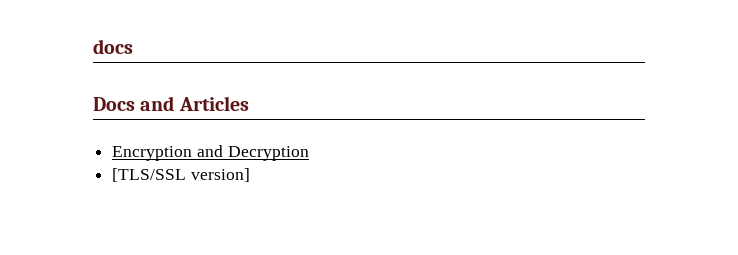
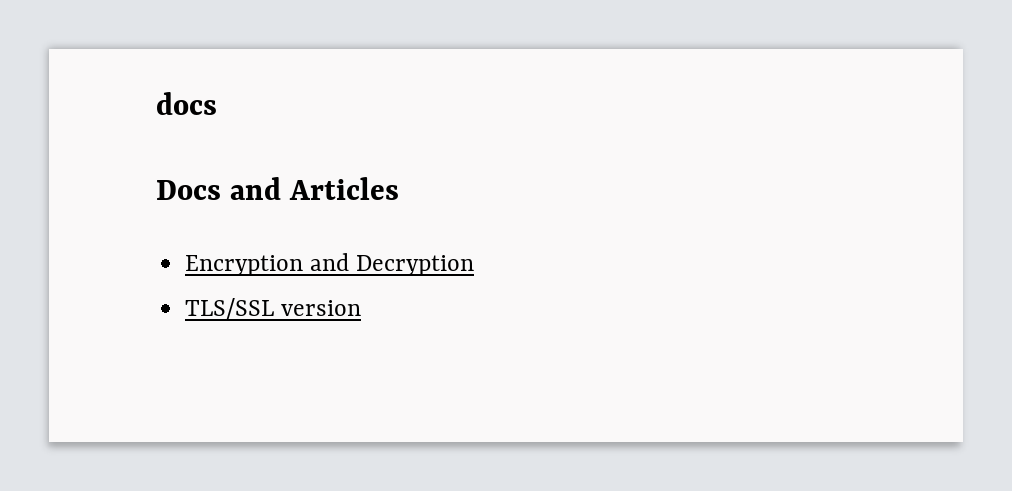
[112,168,250,182] [TLS/SSL version] -> [185,298,362,319] TLS/SSL version

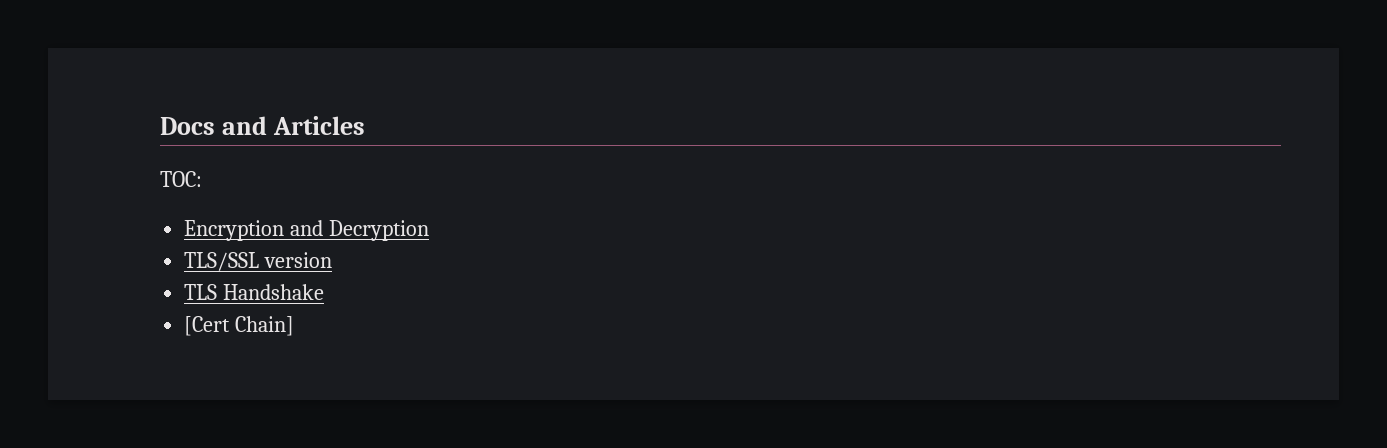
[156,92,217,115] docs // -> (160, 126) none
(400, 188) none -> [160,171,202,187] // TOC:
(362, 308) none -> [184,284,325,300] [184,316,295,336] // TLS Handshake // [Cert Chain]

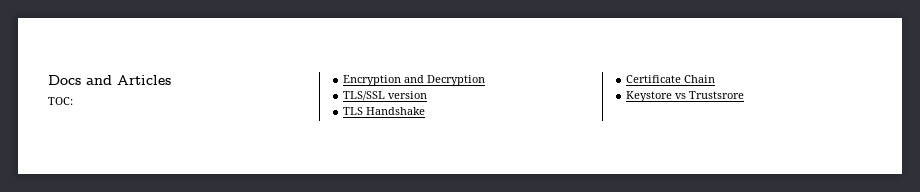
[184,316,295,336] [Cert Chain] -> [626,75,716,83] [626,91,745,102] Certificate Chain // Keystore vs Trustsrore

